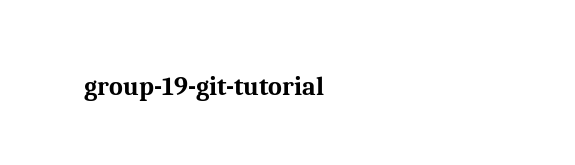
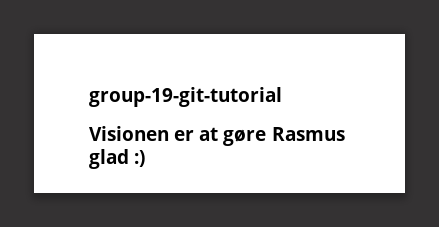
(324, 88) none -> [89,126,345,146] [89,149,146,169] // Visionen er at gøre Rasmus glad :)

